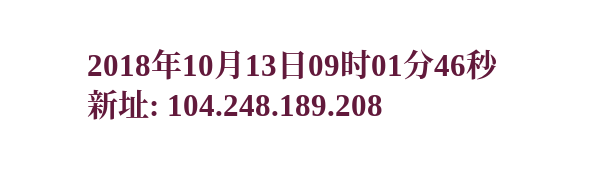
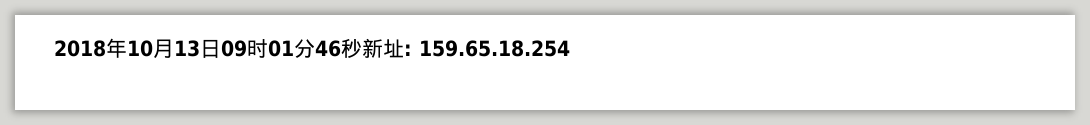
[167,95,384,116] 104.248.189.208 -> [419,40,570,57] 159.65.18.254

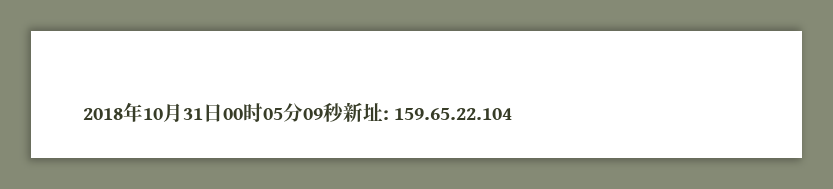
[174,39,341,58] 13日09时01分46 -> [183,103,323,122] 31日00时05分09
[419,40,570,57] 159.65.18.254 -> [394,108,513,120] 159.65.22.104

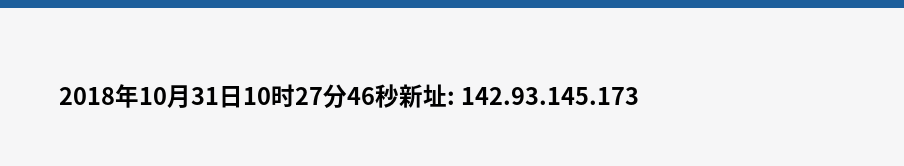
[223,103,323,122] 00时05分09 -> [243,84,375,108] 10时27分46
[394,108,513,120] 159.65.22.104 -> [461,87,640,105] 142.93.145.173

